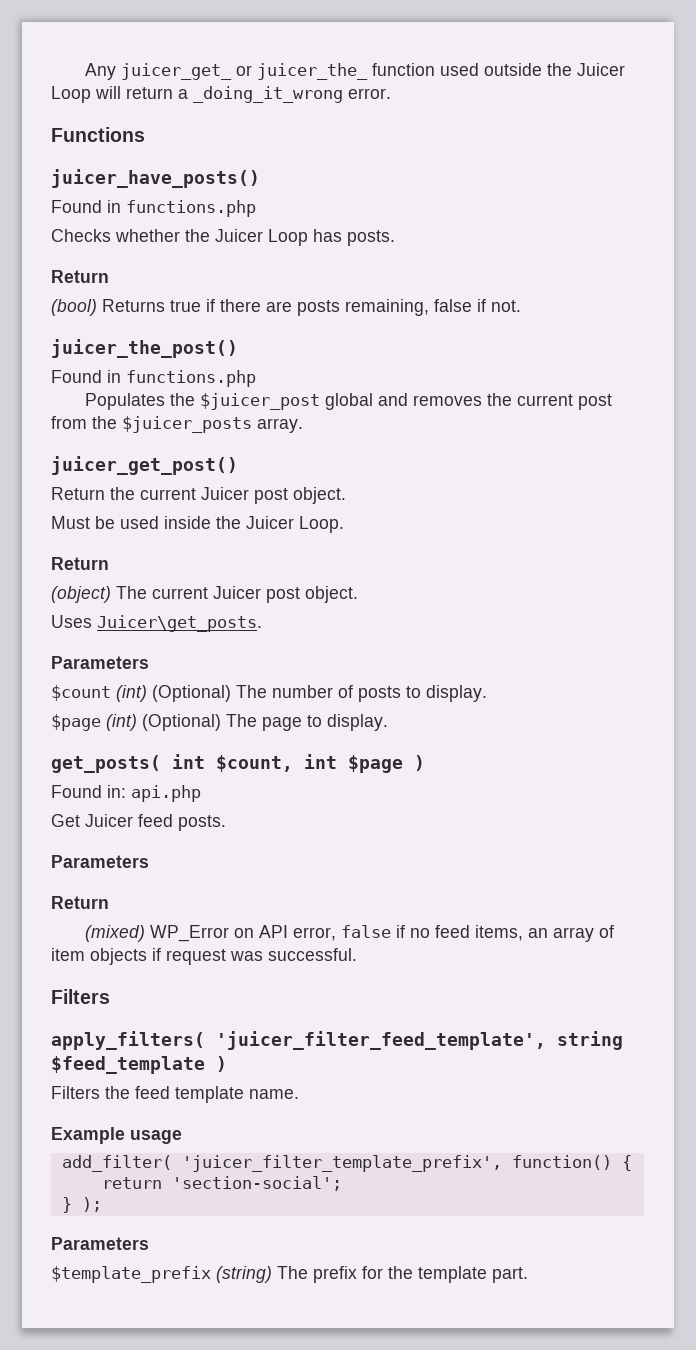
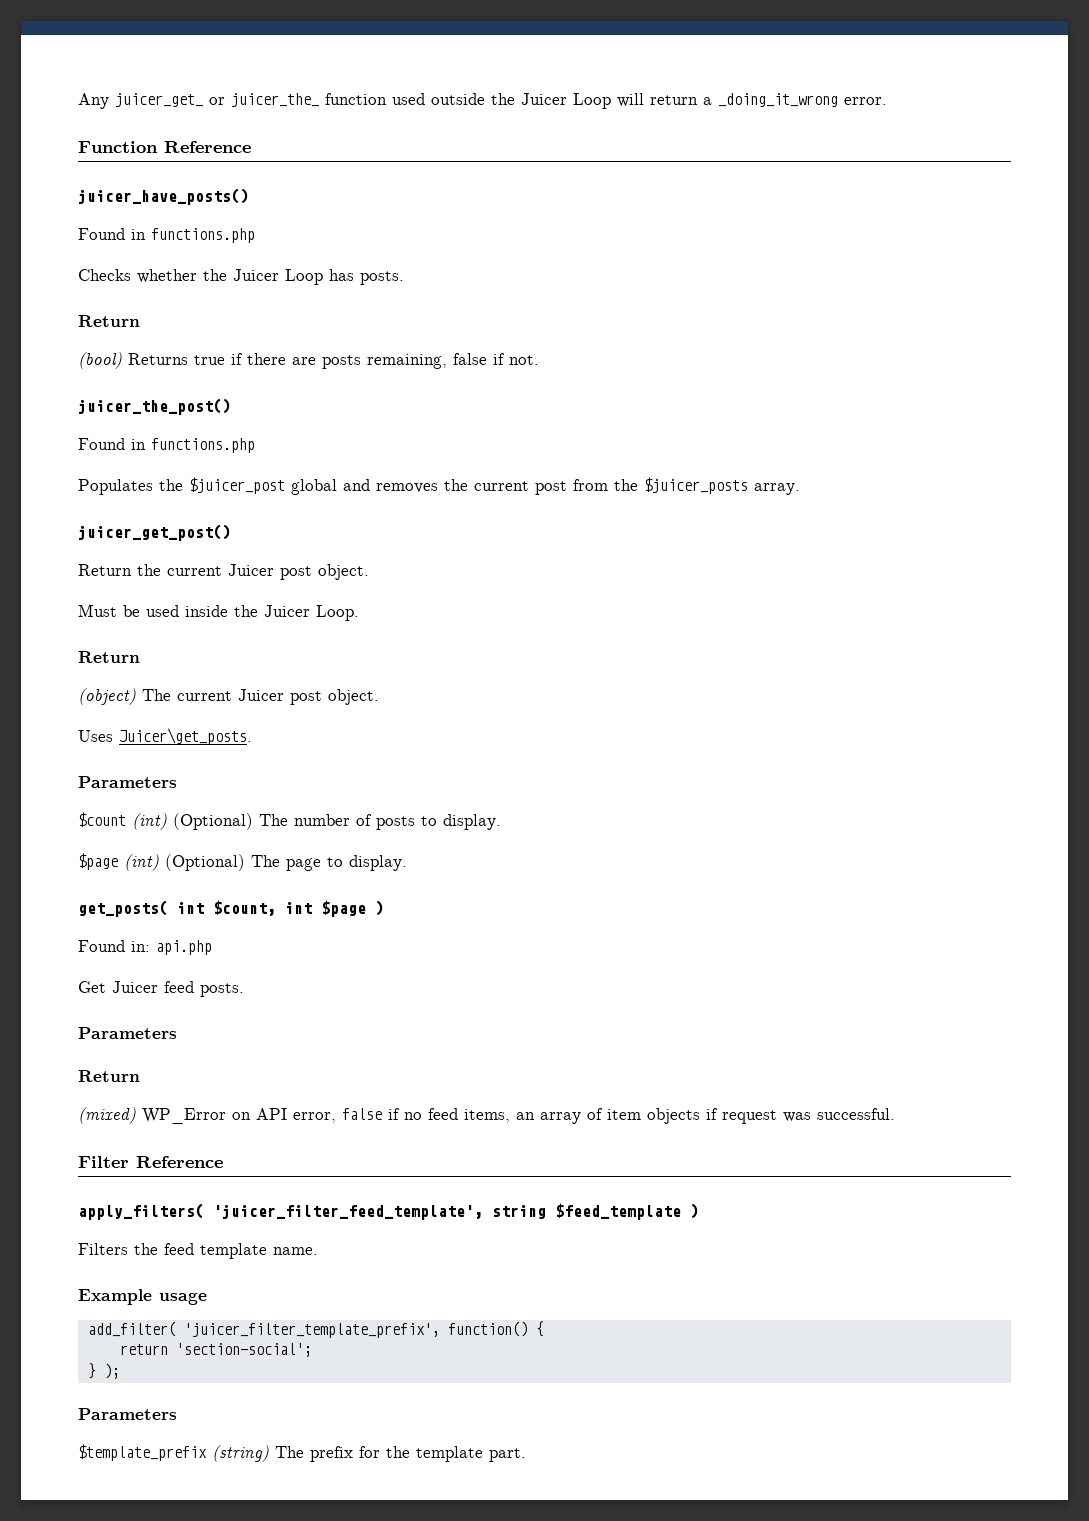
[51,127,145,142] Functions -> [78,141,251,153] Function Reference
[51,989,110,1004] Filters -> [78,1156,223,1168] Filter Reference

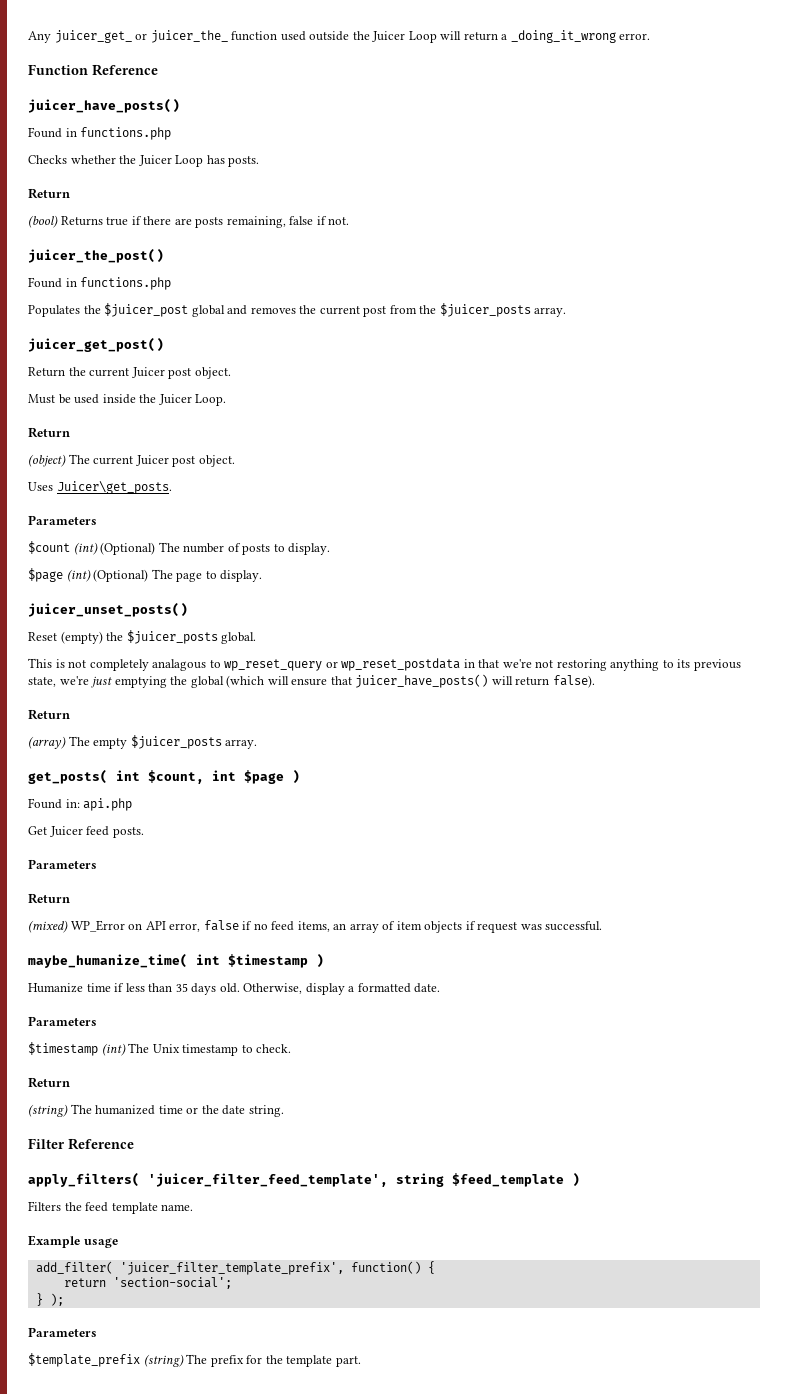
(407, 863) none -> [28,603,188,617] [28,630,257,644] [28,658,741,671] [28,674,595,688] [28,709,70,720] [28,735,258,749] // juicer_unset_posts() // Reset (empty) the $juicer_posts global. // This is not completely analagous to wp_reset_query or wp_reset_postdata in that we're not restoring anything to its previous state, we're just emptying the global (which will ensure that juicer_have_posts() will return false). // Return // (array) The empty $juicer_posts array.
(895, 1114) none -> [28,954,324,968] [28,983,441,995] [28,1016,97,1026] [28,1042,292,1056] [28,1077,70,1088] [28,1104,284,1117] // maybe_humanize_time( int $timestamp ) // Humanize time if less than 35 days old. Otherwise, display a formatted date. // Parameters // $timestamp (int) The Unix timestamp to check. // Return // (string) The humanized time or the date string.

